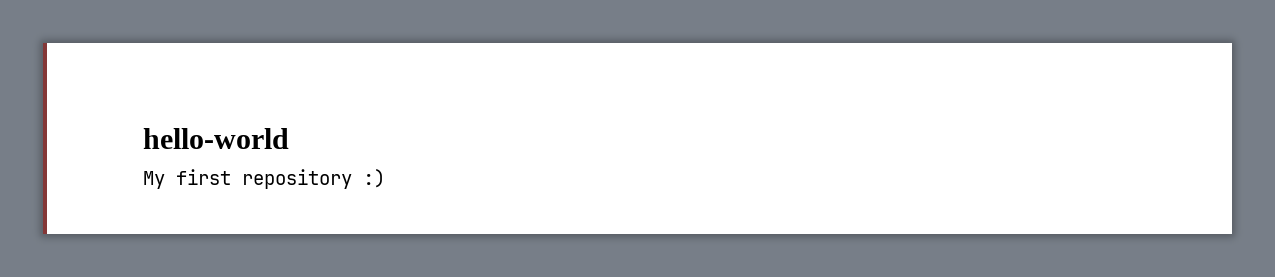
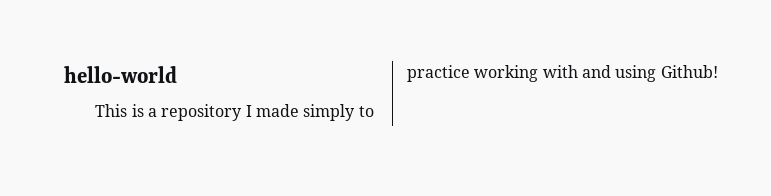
[143,169,385,189] My first repository :) -> [95,104,374,121] [407,65,718,82] This is a repository I made simply to practice working with and using Github!

